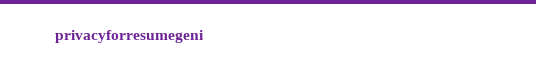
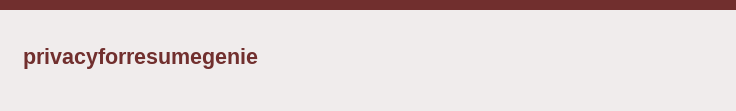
[55,30,204,43] privacyforresumegeni -> [23,48,258,69] privacyforresumegenie

